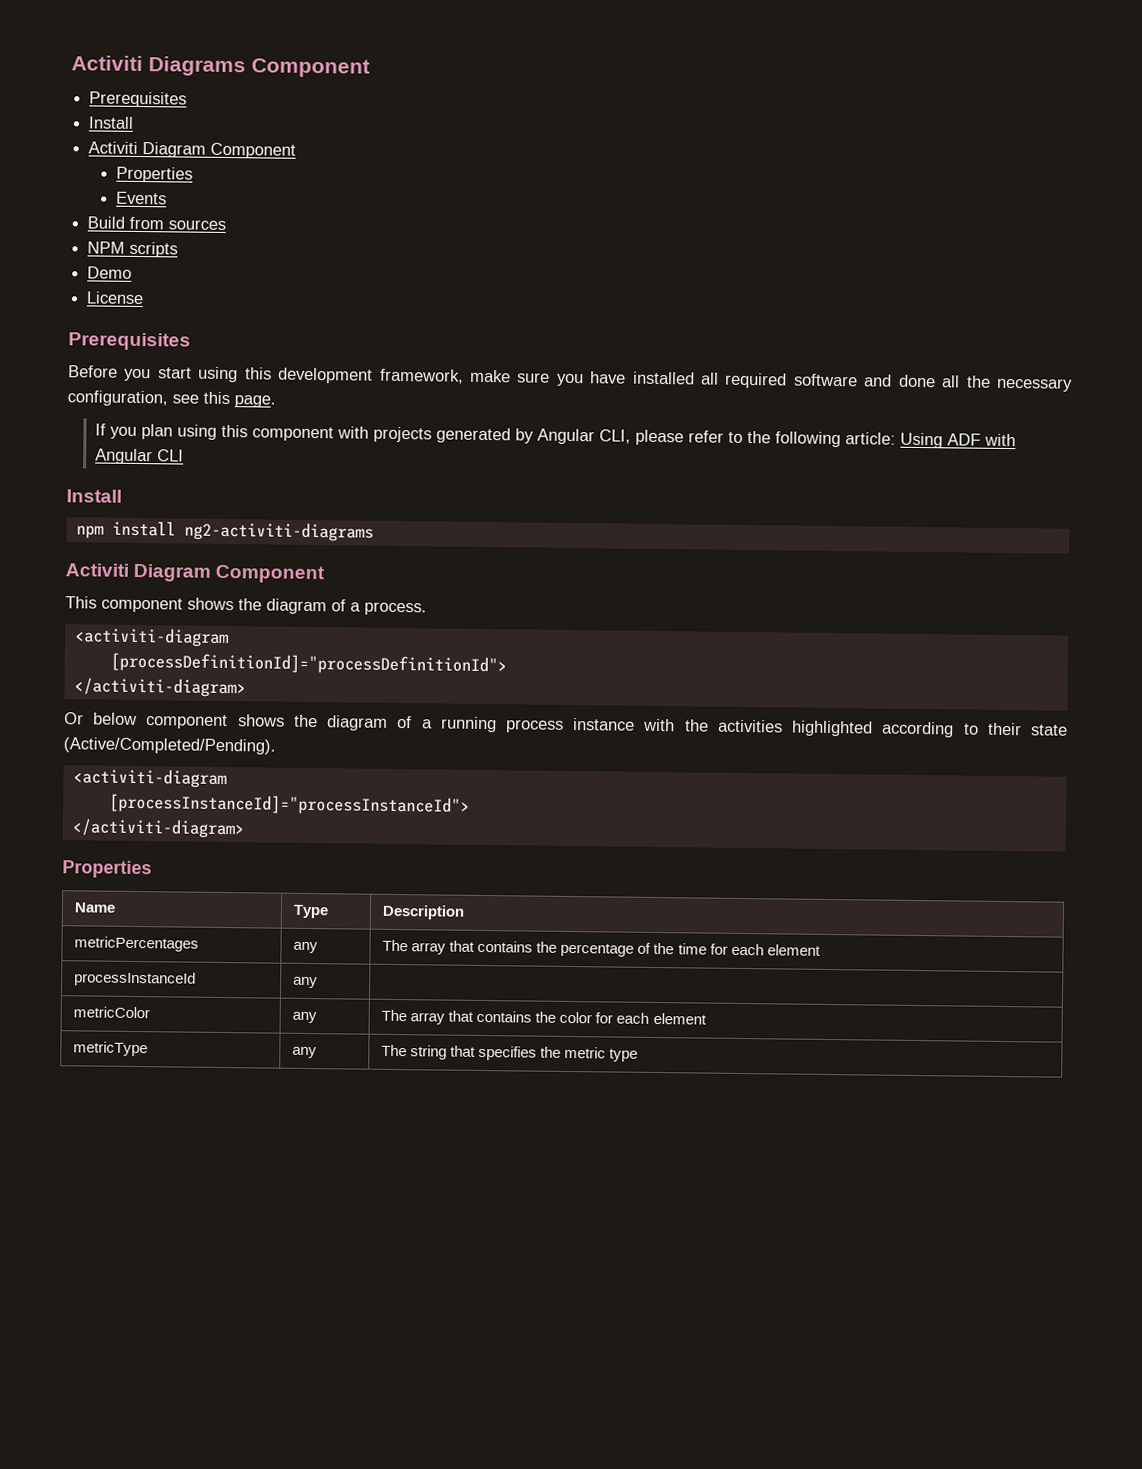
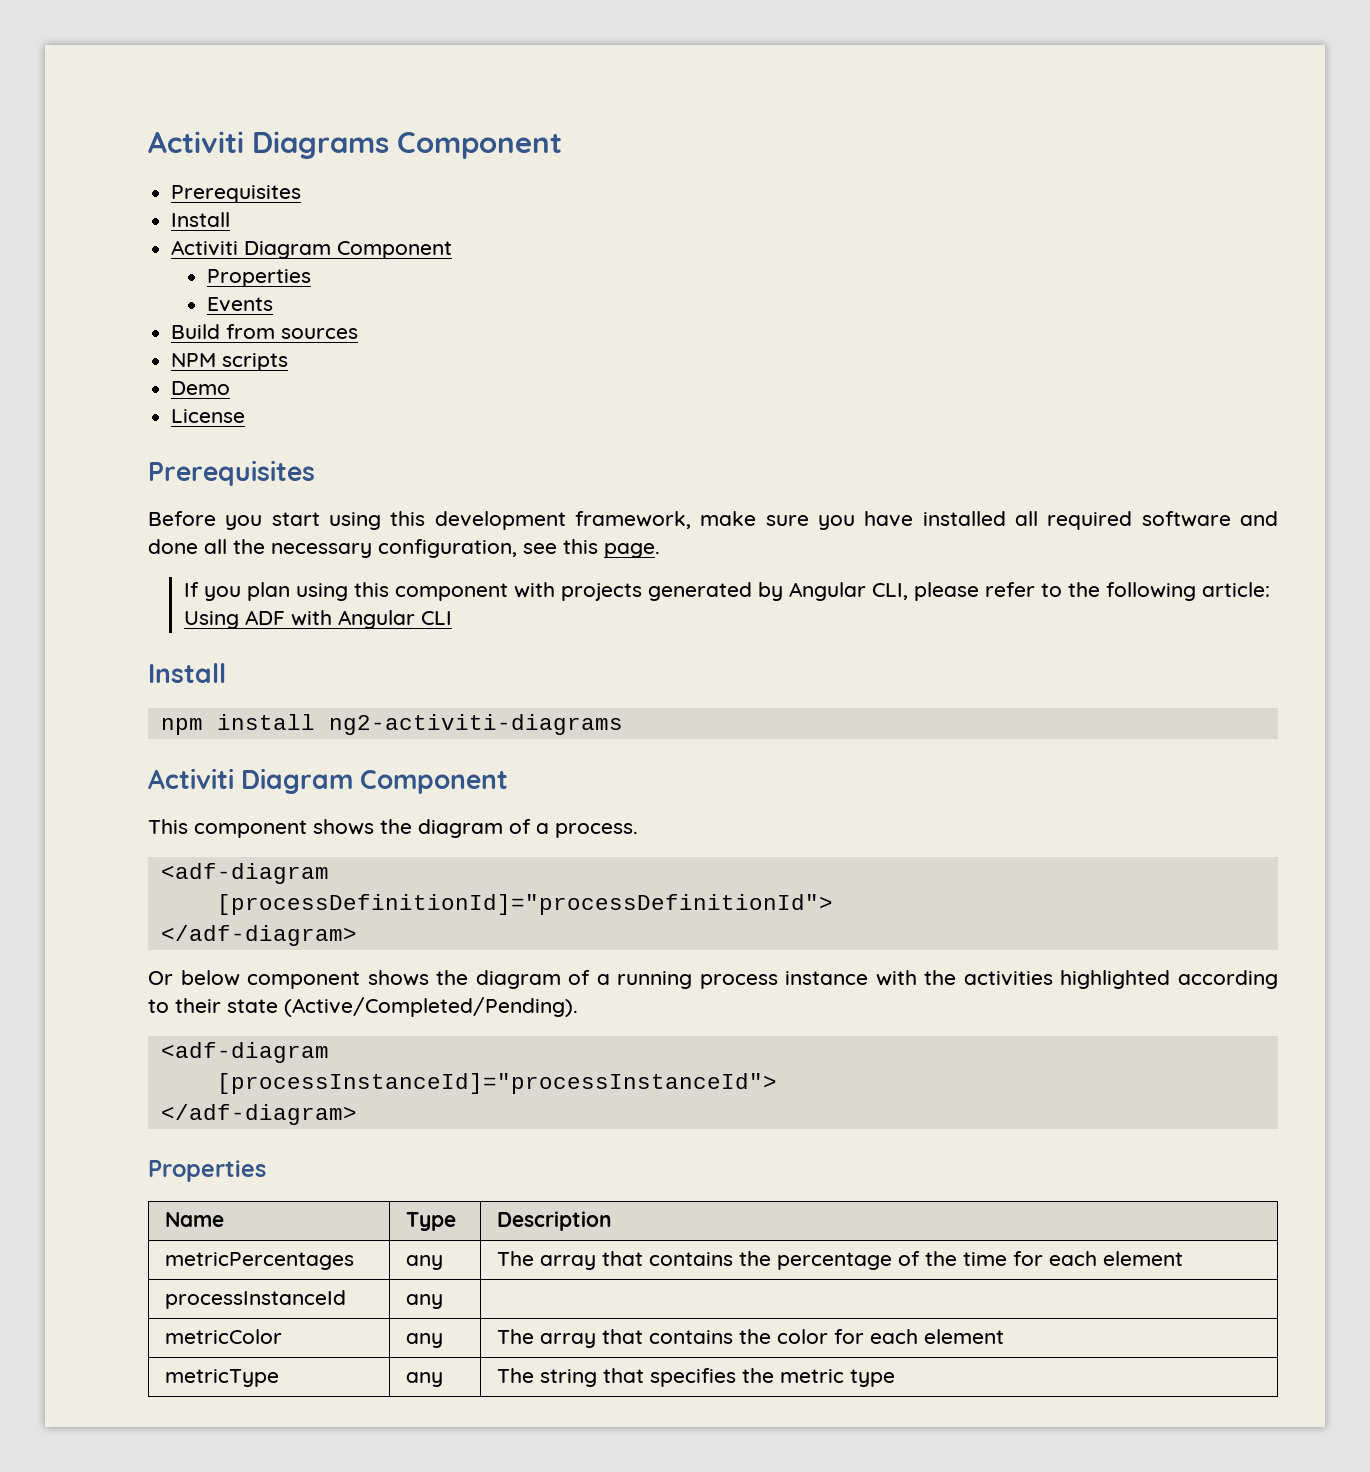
[73,627,229,648] <activiti-diagram -> [160,863,329,884] <adf-diagram
[73,677,246,698] </activiti-diagram> -> [160,925,357,946] </adf-diagram>
[72,768,227,789] <activiti-diagram -> [160,1042,329,1063] <adf-diagram
[71,818,244,839] </activiti-diagram> -> [160,1104,357,1125] </adf-diagram>

